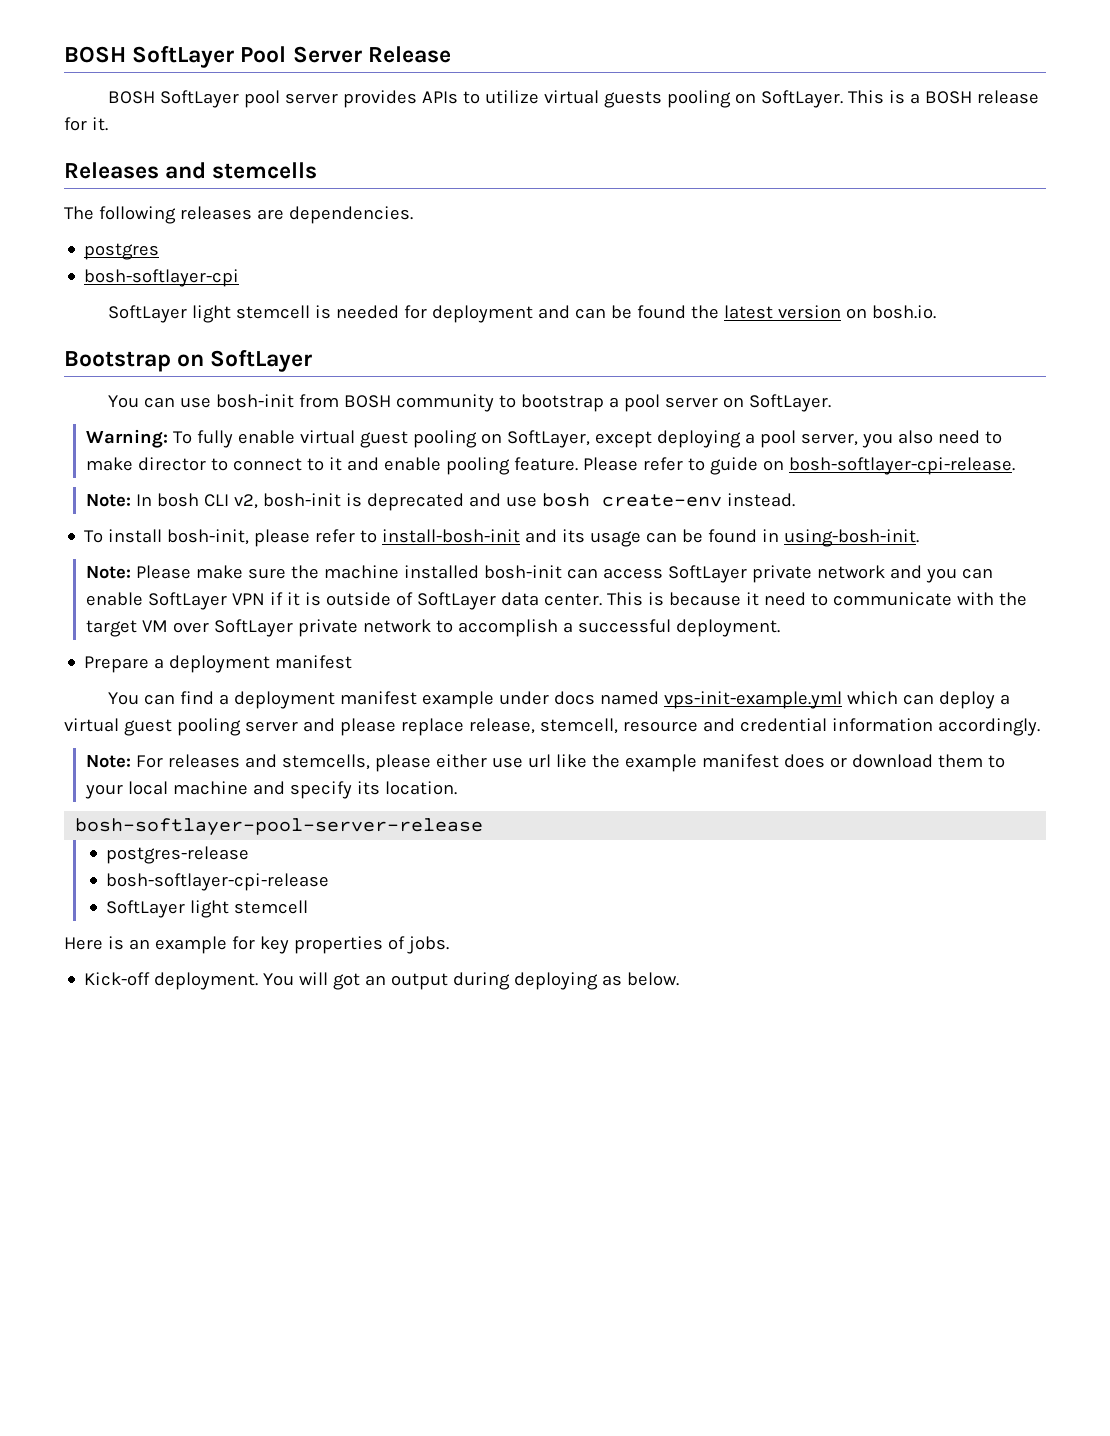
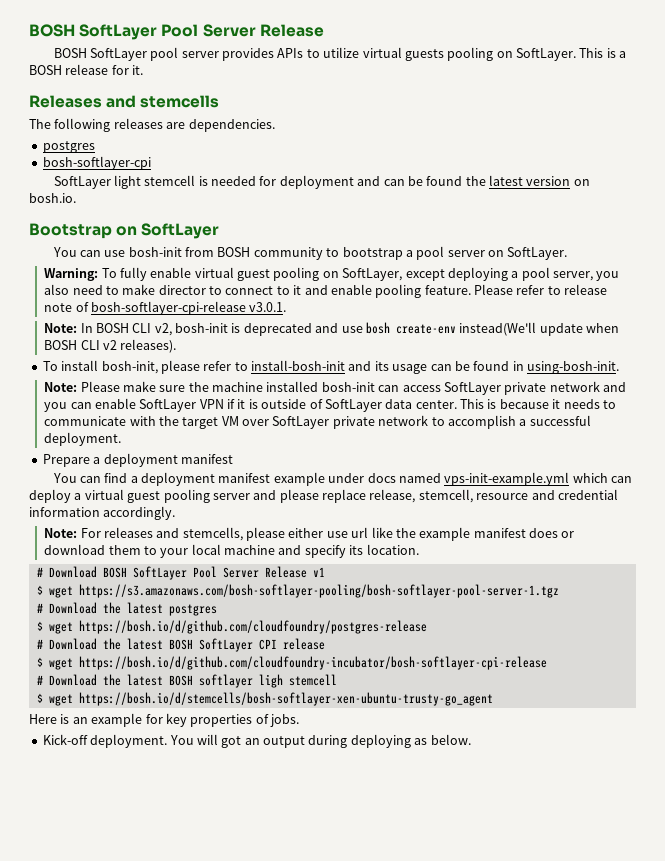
[709,457,1015,475] guide on bosh-softlayer-cpi-release. -> [564,284,608,295] [44,301,287,315] release note of bosh-softlayer-cpi-release v3.0.1.
[156,493,199,507] bosh -> [95,323,129,333] BOSH
[726,493,795,507] instead. -> [459,322,620,336] [44,339,177,353] instead(We'll update when BOSH CLI v2 releases).
[763,592,806,606] need -> [563,399,600,409] needs
[75,818,484,836] [106,846,250,864] [106,873,330,891] [106,900,309,918] bosh-softlayer-pool-server-release // postgres-release // bosh-softlayer-cpi-release // SoftLayer light stemcell -> [36,566,325,580] [36,584,559,598] [36,602,217,616] [36,620,427,634] [36,638,325,652] [36,656,547,670] [36,674,337,688] [36,692,493,706] # Download BOSH SoftLayer Pool Server Release v1 // $ wget https://s3.amazonaws.com/bosh-softlayer-pooling/bosh-softlayer-pool-server-1.tgz // # Download the latest postgres // $ wget https://bosh.io/d/github.com/cloudfoundry/postgres-release // # Download the latest BOSH SoftLayer CPI release // $ wget https://bosh.io/d/github.com/cloudfoundry-incubator/bosh-softlayer-cpi-release // # Download the latest BOSH softlayer ligh stemcell // $ wget https://bosh.io/d/stemcells/bosh-softlayer-xen-ubuntu-trusty-go_agent

